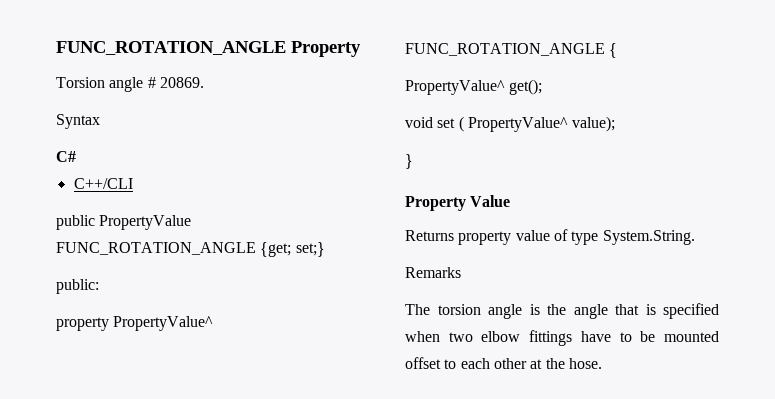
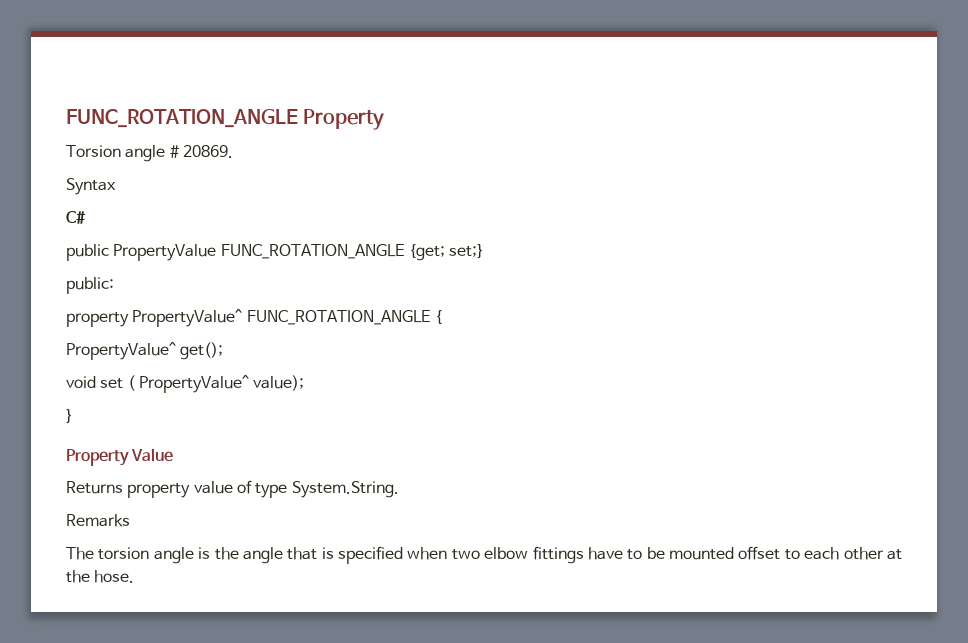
[73,178,133,189] // C++/CLI -> (86, 217) none

